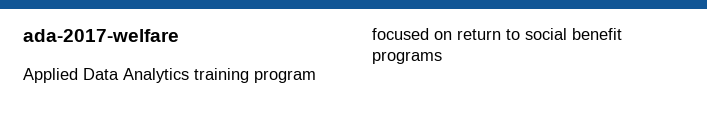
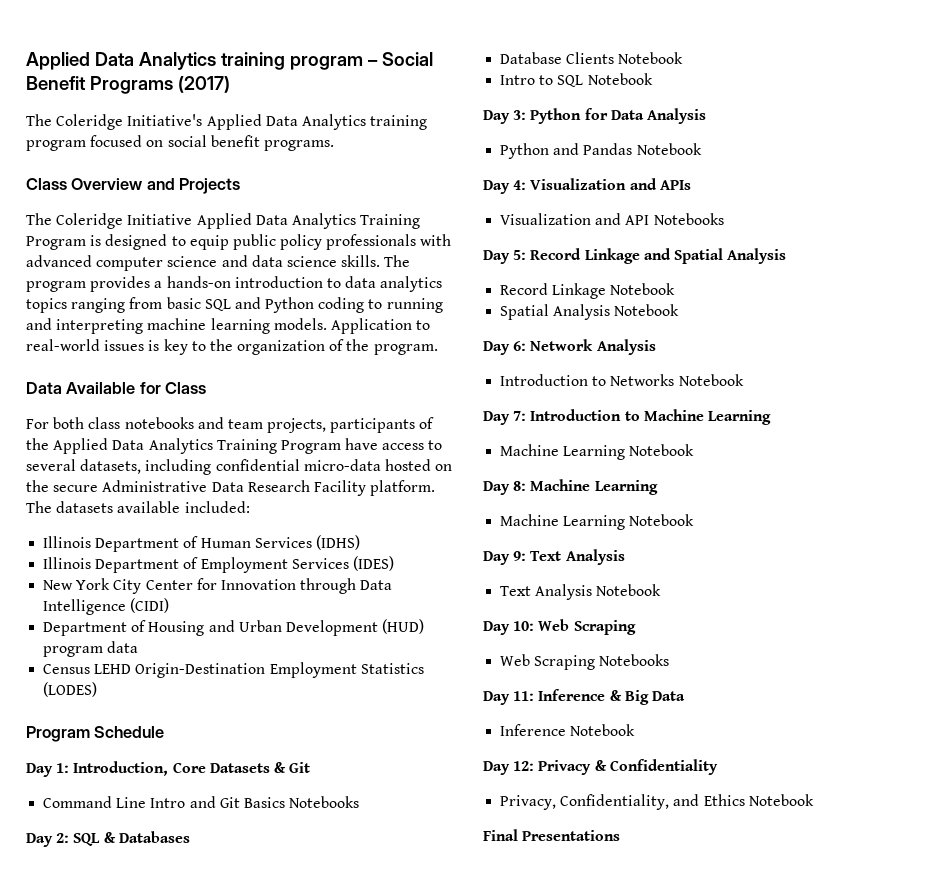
[23,29,179,42] ada-2017-welfare // -> [26,52,433,70] [26,76,230,94] [26,114,203,130] Applied Data Analytics training program – Social Benefit Programs (2017) // The Coleridge Initiative's
[457,28,622,40] [372,51,442,64] return to social benefit programs -> [167,135,334,151] [26,178,241,194] [26,213,421,229] [26,234,452,250] [26,255,411,271] [26,276,443,292] [26,297,443,313] [26,318,431,334] [26,339,438,355] [26,382,207,394] [26,417,435,433] [26,438,443,454] [26,459,453,475] [26,480,436,496] [26,501,250,513] [43,535,360,552] [43,556,394,573] [43,578,393,594] [43,598,170,615] [43,619,425,636] [43,641,139,657] [43,662,424,678] [43,682,98,697] [26,726,165,742] [26,761,311,777] [43,796,360,808] [26,831,190,847] [500,52,684,64] [500,73,653,87] [483,108,706,124] [500,143,702,159] [483,178,691,194] [500,213,724,225] [483,248,787,264] [500,283,676,299] [500,304,680,320] [483,339,656,355] [500,374,744,386] [483,409,771,425] [500,444,695,460] [483,479,658,495] [500,514,695,530] [483,549,625,565] [500,584,662,600] [483,619,636,635] [500,654,670,670] [483,689,685,705] [500,724,636,736] [483,759,718,775] [500,794,814,810] [483,829,621,841] social benefit programs. // Class Overview and Projects // The Coleridge Initiative Applied Data Analytics Training Program is designed to equip public policy professionals with advanced computer science and data science skills. The program provides a hands-on introduction to data analytics topics ranging from basic SQL and Python coding to running and interpreting machine learning models. Application to real-world issues is key to the organization of the program. // Data Available for Class // For both class notebooks and team projects, participants of the Applied Data Analytics Training Program have access to several datasets, including confidential micro-data hosted on the secure Administrative Data Research Facility platform. The datasets available included: // Illinois Department of Human Services (IDHS) // Illinois Department of Employment Services (IDES) // New York City Center for Innovation through Data Intelligence (CIDI) // Department of Housing and Urban Development (HUD) program data // Census LEHD Origin-Destination Employment Statistics (LODES) // Program Schedule // Day 1: Introduction, Core Datasets & Git // Command Line Intro and Git Basics Notebooks // Day 2: SQL & Databases // Database Clients Notebook // Intro to SQL Notebook // Day 3: Python for Data Analysis // Python and Pandas Notebook // Day 4: Visualization and APIs // Visualization and API Notebooks // Day 5: Record Linkage and Spatial Analysis // Record Linkage Notebook // Spatial Analysis Notebook // Day 6: Network Analysis // Introduction to Networks Notebook // Day 7: Introduction to Machine Learning // Machine Learning Notebook // Day 8: Machine Learning // Machine Learning Notebook // Day 9: Text Analysis // Text Analysis Notebook // Day 10: Web Scraping // Web Scraping Notebooks // Day 11: Inference & Big Data // Inference Notebook // Day 12: Privacy & Confidentiality // Privacy, Confidentiality, and Ethics Notebook // Final Presentations

